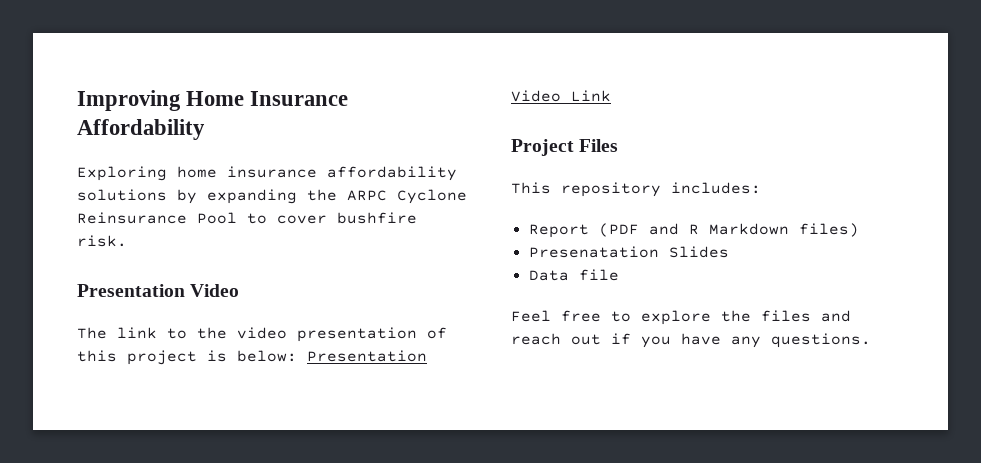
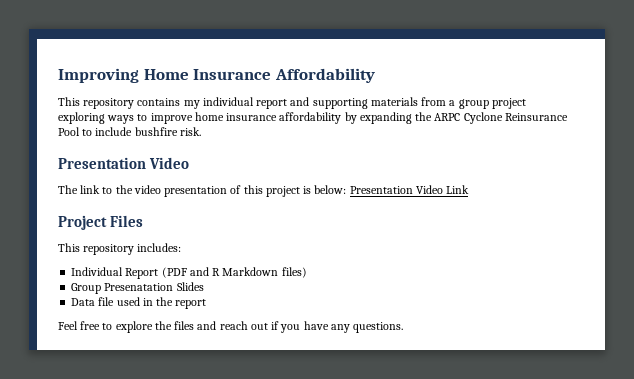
[77,166,167,181] Exploring -> [58,97,526,109] [58,112,193,124] This repository contains my individual report and supporting materials from a group project exploring ways to improve
[77,189,167,201] solutions -> (342, 118) none
[277,215,327,224] cover -> [95,127,133,136] include
(761, 188) none -> [71,267,124,276] Individual
(859, 230) none -> [71,283,102,294] Group
(619, 275) none -> [116,297,207,309] used in the report

